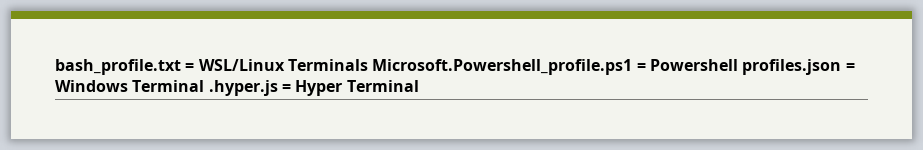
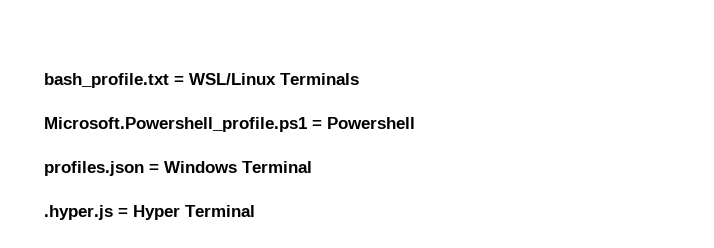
(368, 65) none -> (359, 79) //
(738, 65) none -> (415, 123) //
(205, 86) none -> (312, 167) //

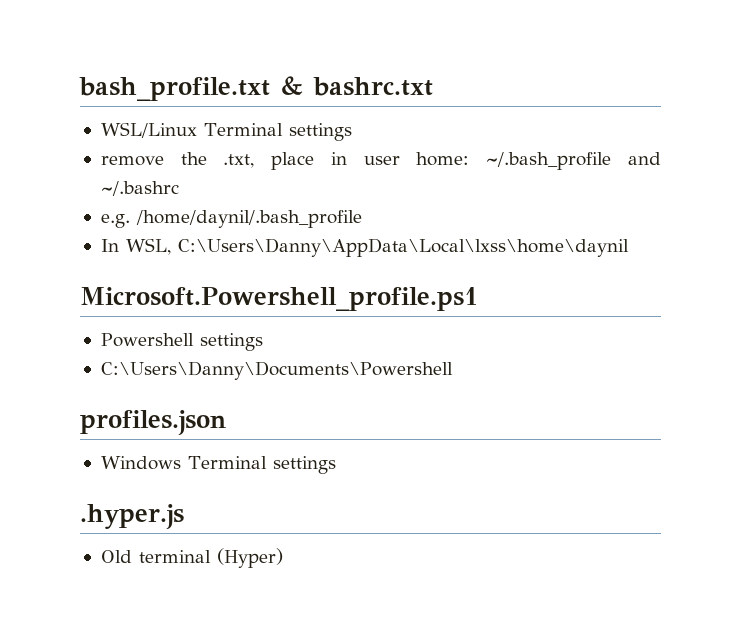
[174,73,359,85] = WSL/Linux Terminals -> [281,76,433,96] [100,122,352,141] [100,152,661,170] [100,181,179,196] [100,210,362,228] [100,238,629,257] & bashrc.txt // WSL/Linux Terminal settings // remove the .txt, place in user home: ~/.bash_profile and ~/.bashrc // e.g. /home/daynil/.bash_profile // In WSL, C:\Users\Danny\AppData\Local\lxss\home\daynil
[312,120,322,129] = -> (478, 299) //
(415, 123) none -> [199,333,263,351] [100,361,453,380] settings // C:\Users\Danny\Documents\Powershell
[149,164,159,173] = -> (226, 422) //
(312, 167) none -> [272,456,336,474] settings
[118,205,255,220] = Hyper Terminal -> [100,548,283,568] // Old terminal (Hyper)

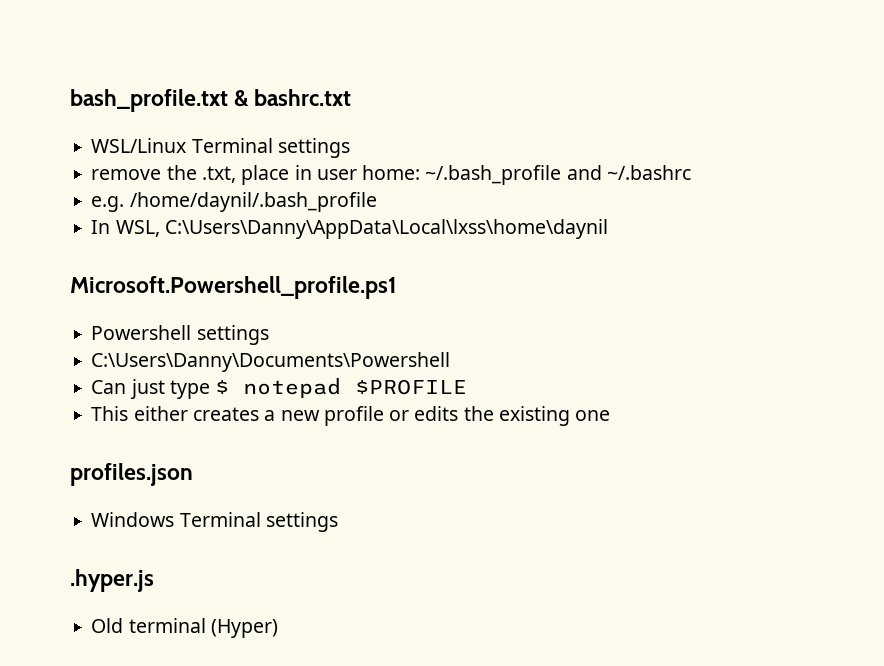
(453, 370) none -> [91,378,468,399] [91,406,611,426] // Can just type $ notepad $PROFILE // This either creates a new profile or edits the existing one

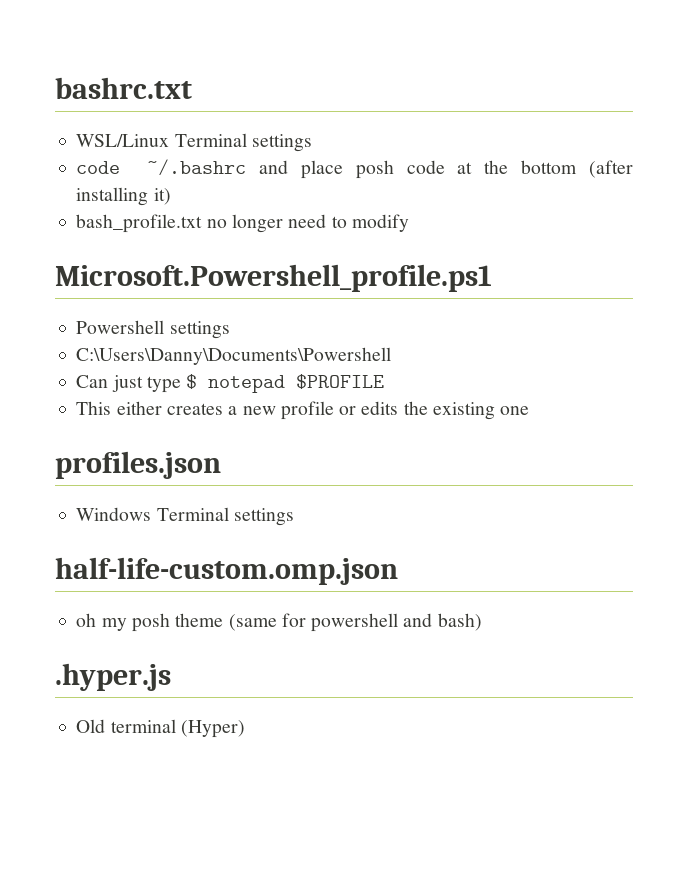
[70,89,250,112] bash_profile.txt & -> (55, 88) none
[91,165,691,185] [91,192,377,212] [91,219,608,239] remove the .txt, place in user home: ~/.bash_profile and ~/.bashrc // e.g. /home/daynil/.bash_profile // In WSL, C:\Users\Danny\AppData\Local\lxss\home\daynil -> [76,159,633,179] [76,187,171,206] [76,214,409,233] code ~/.bashrc and place posh code at the bottom (after installing it) // bash_profile.txt no longer need to modify
(338, 522) none -> [55,557,398,585] [76,613,482,632] // half-life-custom.omp.json // oh my posh theme (same for powershell and bash)

